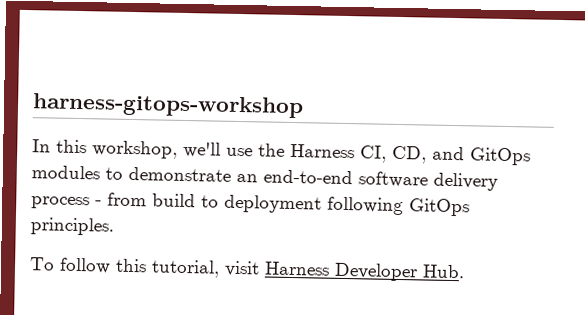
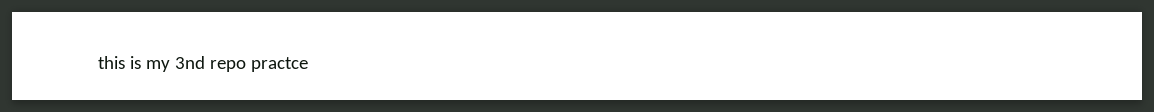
[32,93,304,119] [32,139,531,166] [31,165,498,191] [31,192,470,217] [30,217,114,236] [29,257,465,282] harness-gitops-workshop // In this workshop, we'll use the Harness CI, CD, and GitOps modules to demonstrate an end-to-end software delivery process - from build to deployment following GitOps principles. // To follow this tutorial, visit Harness Developer Hub. -> [98,56,308,72] this is my 3nd repo practce

